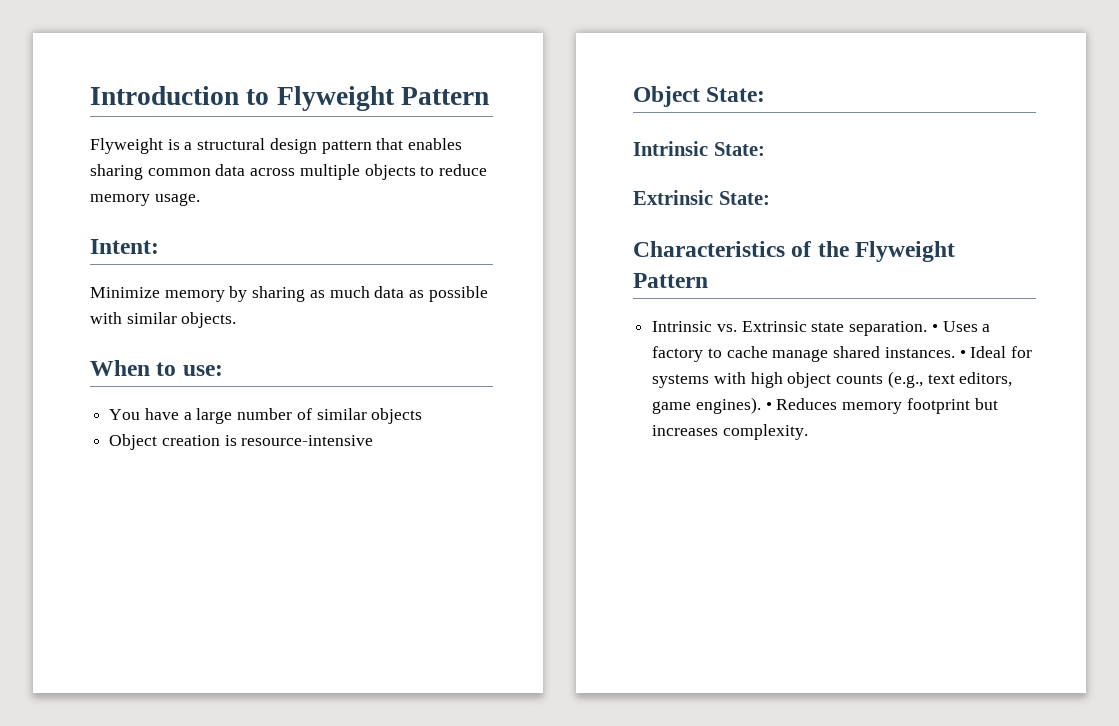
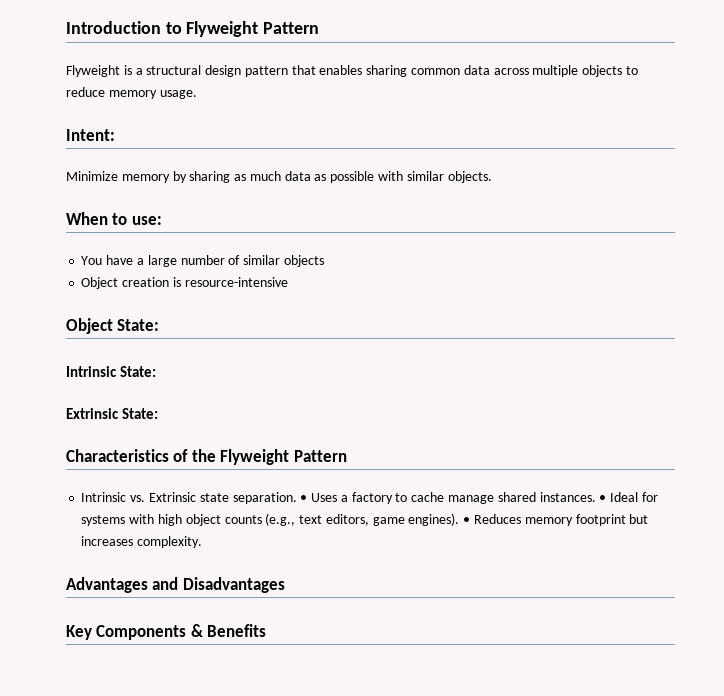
(808, 432) none -> [66,577,285,593] [66,624,267,640] // Advantages and Disadvantages // Key Components & Benefits

